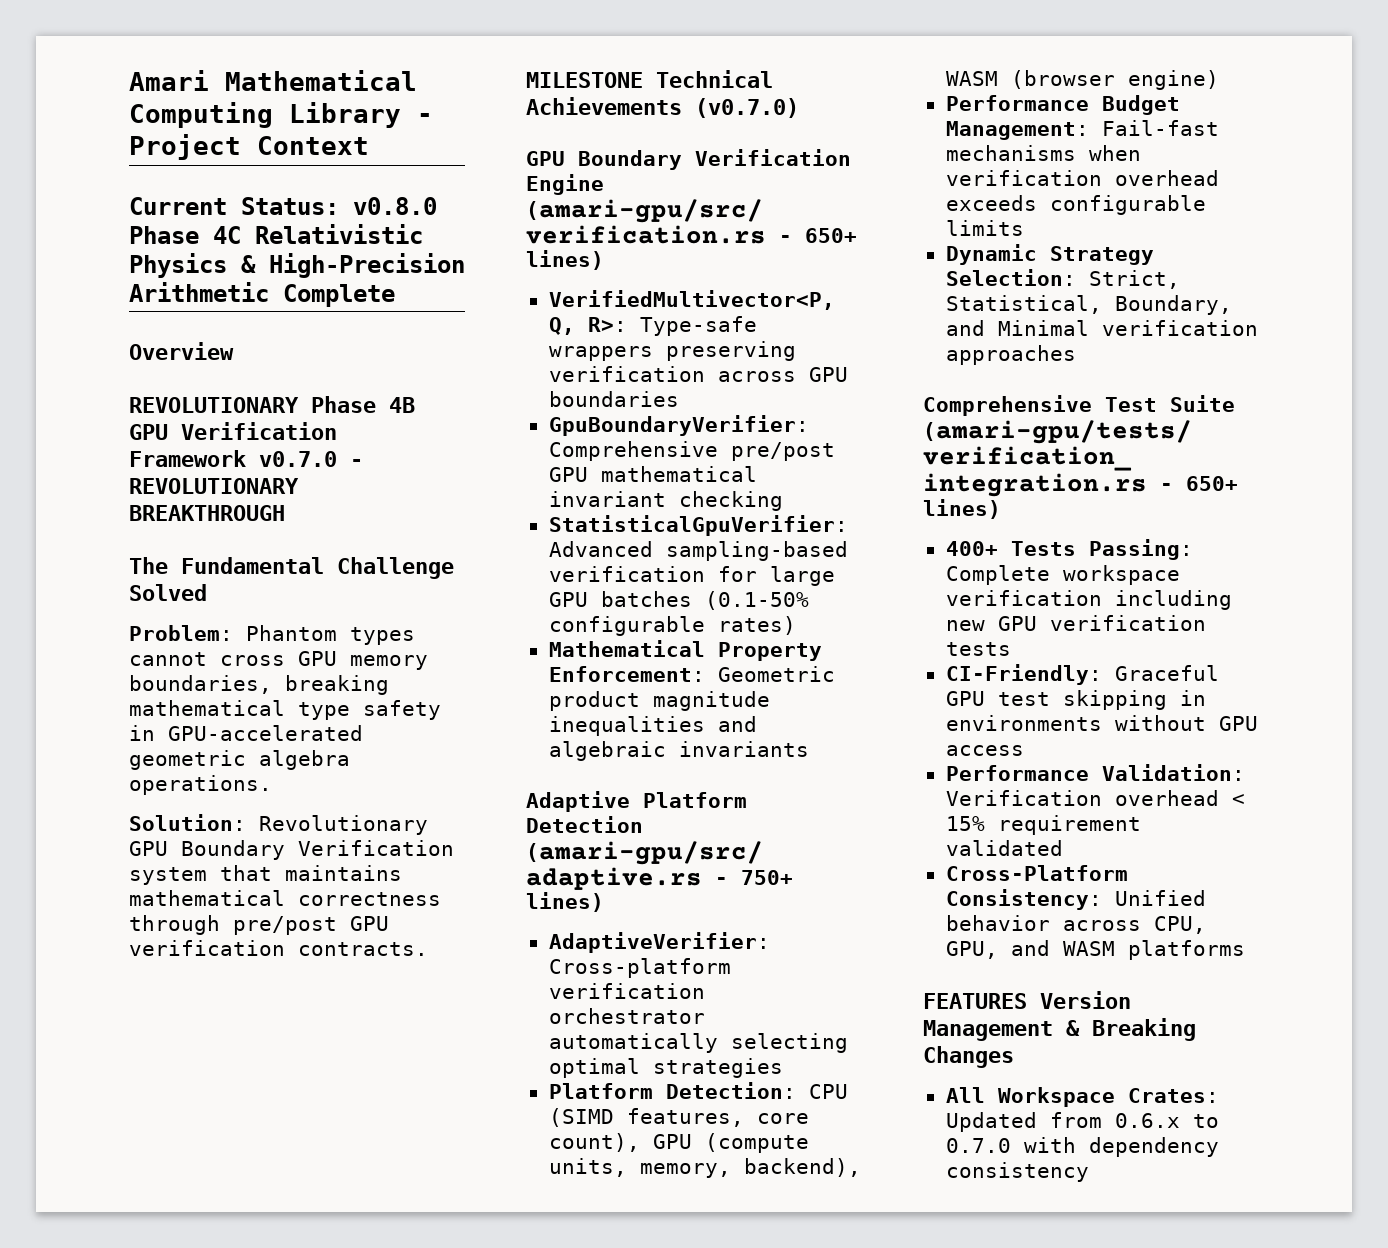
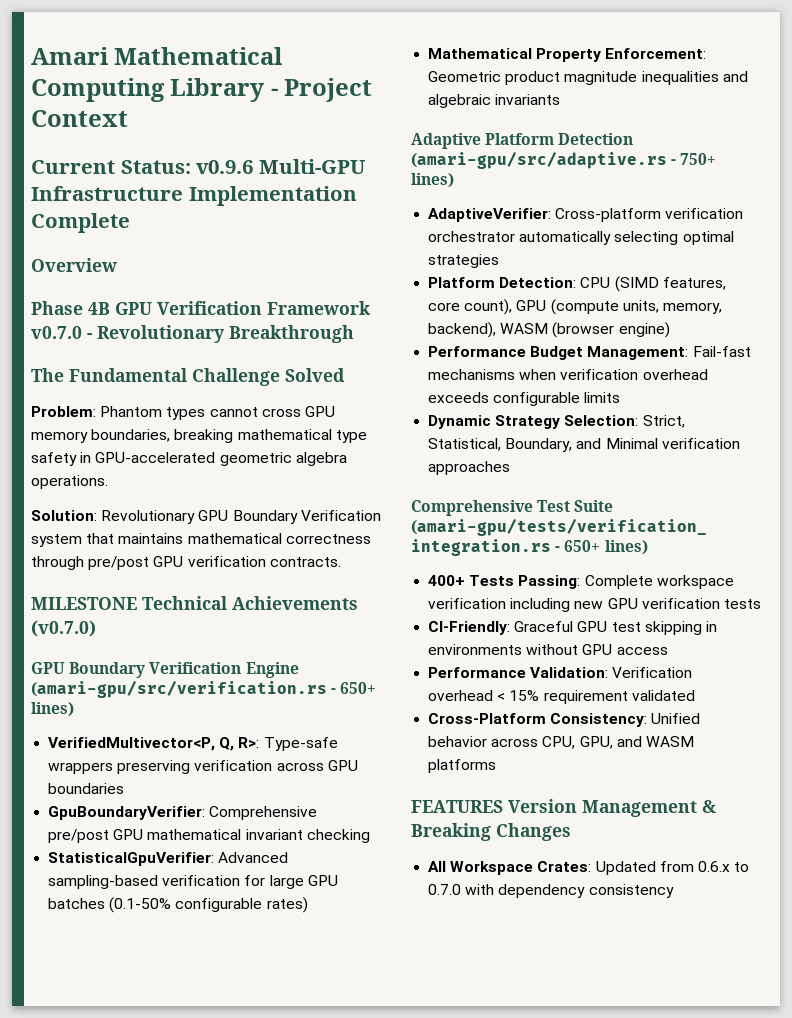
[353,197,437,215] [129,224,423,244] [129,253,465,278] [129,282,269,302] v0.8.0 Phase 4C Relativistic Physics & High-Precision Arithmetic -> [196,159,365,174] [31,186,357,206] v0.9.6 Multi-GPU Infrastructure Implementation
[129,397,299,413] REVOLUTIONARY -> (117, 265) none
[129,478,299,494] [129,505,285,521] REVOLUTIONARY BREAKTHROUGH -> [97,325,354,343] Revolutionary Breakthrough

